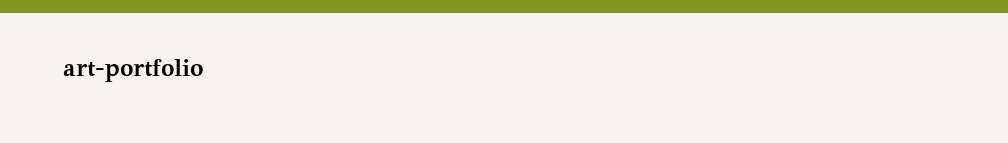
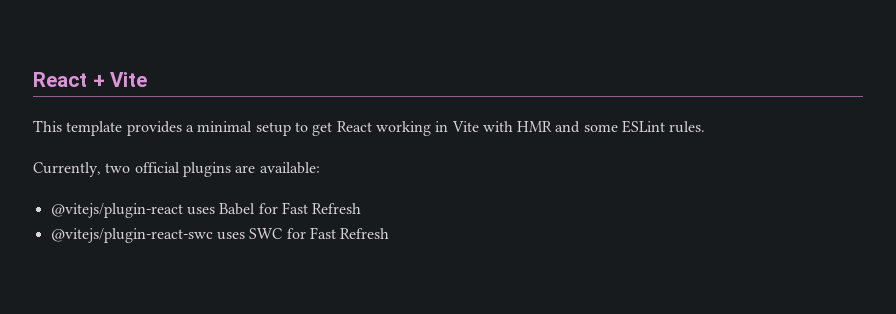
[63,59,203,82] art-portfolio -> [33,72,148,87] [33,120,706,136] [33,162,320,177] [50,202,362,218] [50,227,390,243] React + Vite // This template provides a minimal setup to get React working in Vite with HMR and some ESLint rules. // Currently, two official plugins are available: // @vitejs/plugin-react uses Babel for Fast Refresh // @vitejs/plugin-react-swc uses SWC for Fast Refresh

